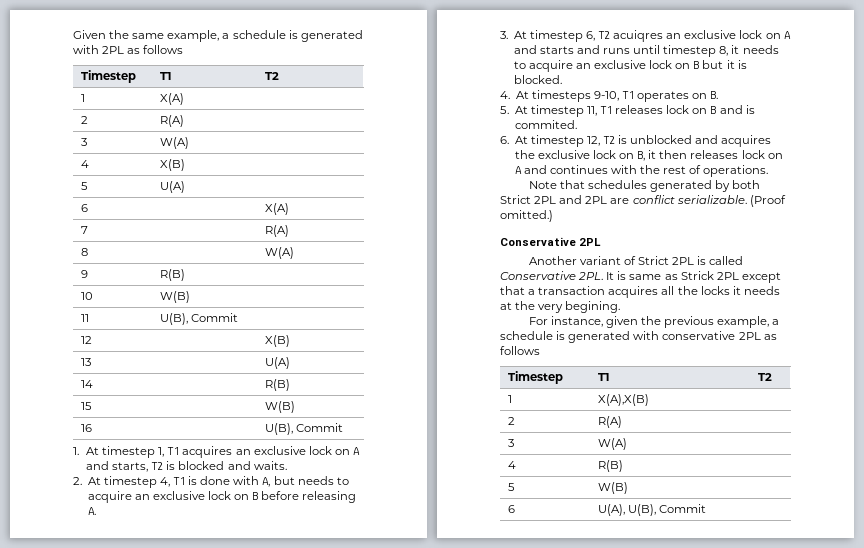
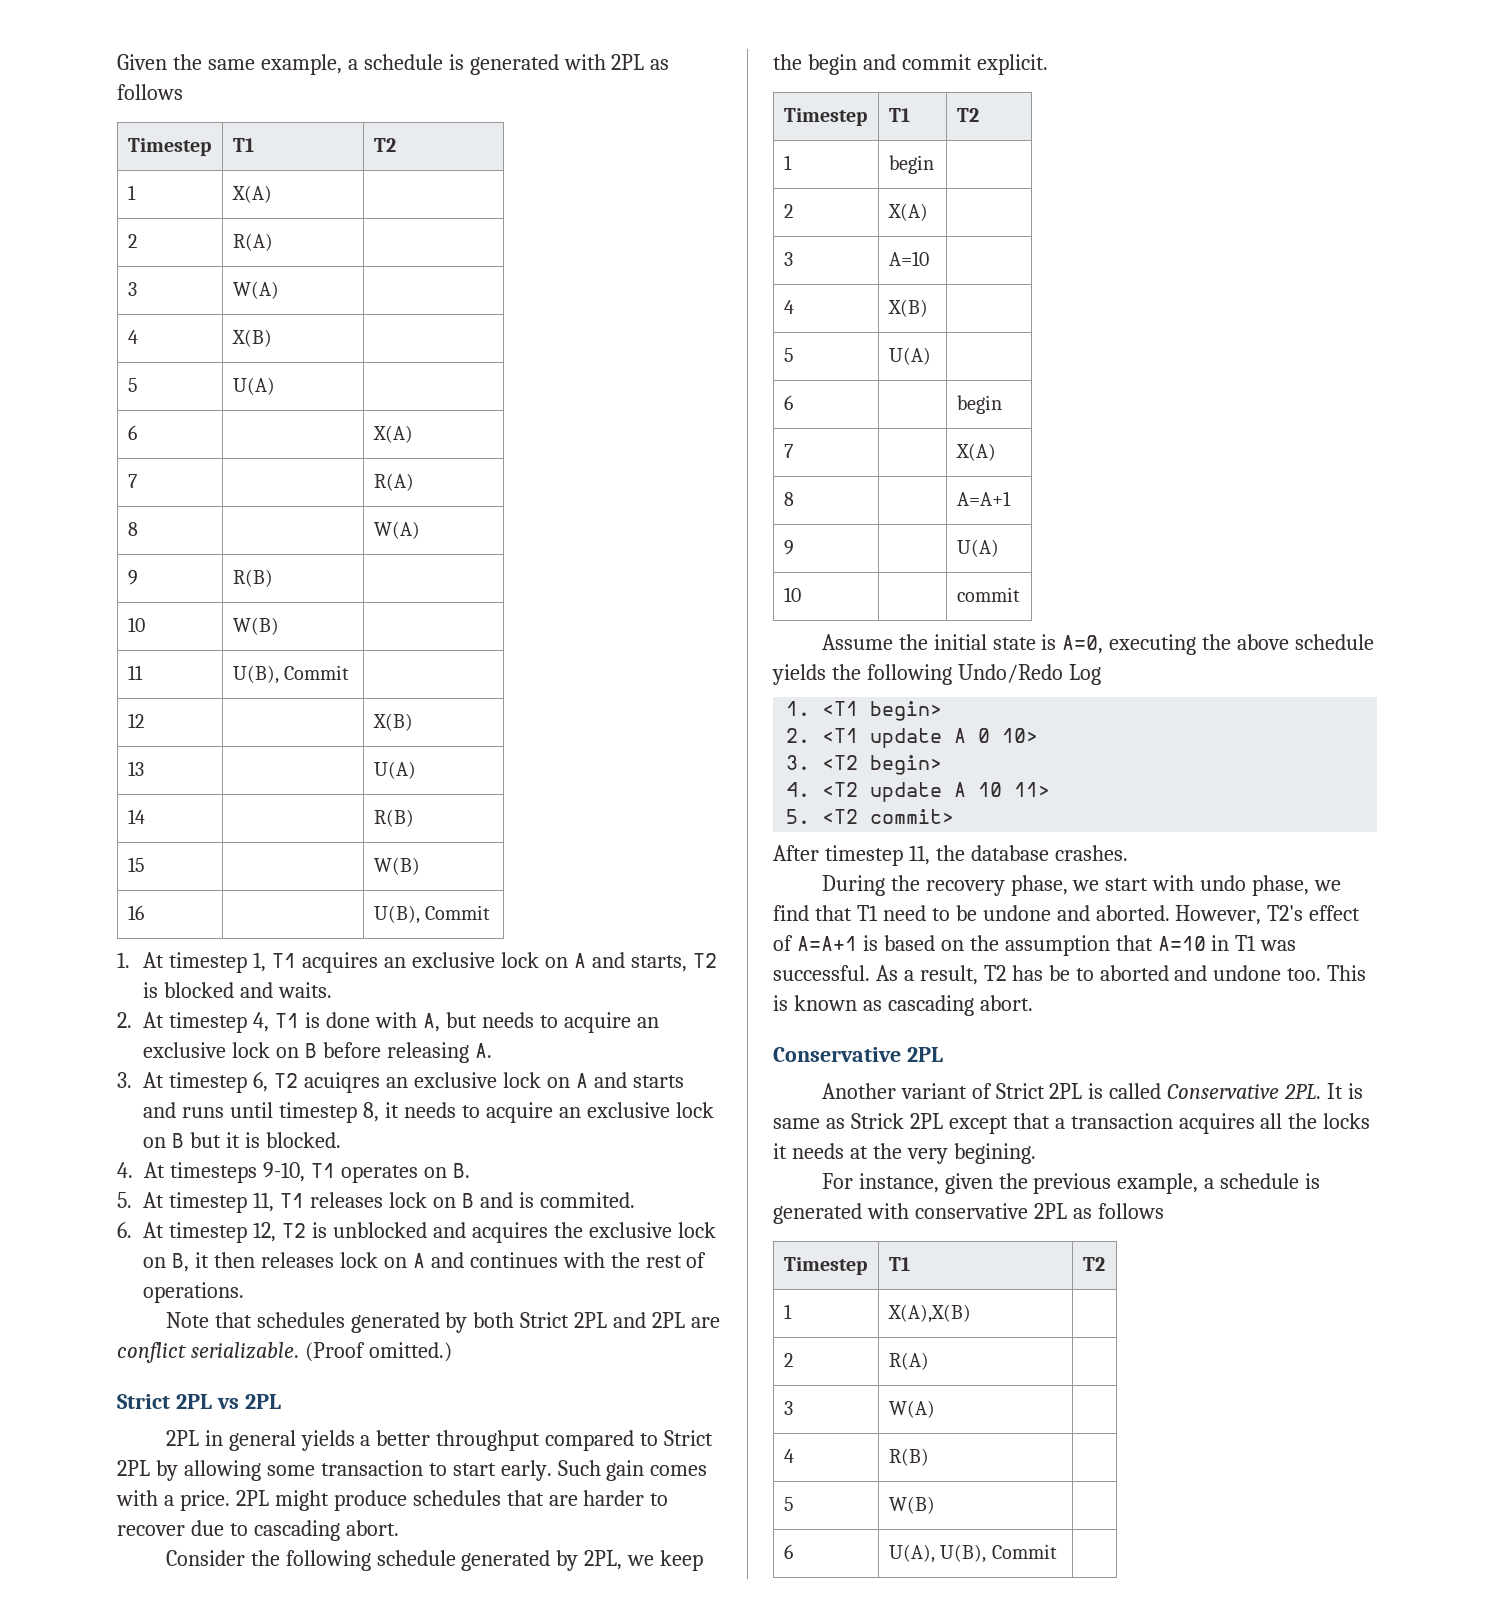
(553, 216) none -> [117,1394,281,1409] [165,1430,714,1451] [117,1460,708,1481] [116,1490,669,1511] [117,1520,399,1541] [165,1550,704,1571] [773,54,1048,75] [783,108,867,126] [888,108,910,122] [956,108,979,122] [783,155,792,170] [888,155,934,174] [783,204,793,218] [887,203,928,221] [783,252,793,266] [888,251,929,266] [783,300,794,314] [887,299,928,317] [783,348,794,362] [888,347,931,365] [783,395,793,410] [956,395,1002,414] [783,444,793,458] [955,443,996,461] [783,492,794,506] [956,491,1011,506] [783,540,794,555] [956,539,999,557] [783,587,801,602] [956,587,1020,602] [821,634,1375,655] [772,664,1101,685] [786,701,943,721] [786,728,1039,748] [786,755,943,775] [786,782,1051,802] [786,809,955,824] [773,845,1128,866] [821,875,1342,896] [773,905,1361,925] [773,935,1297,956] [773,965,1367,985] [773,995,1033,1016] // Strict 2PL vs 2PL // 2PL in general yields a better throughput compared to Strict 2PL by allowing some transaction to start early. Such gain comes with a price. 2PL might produce schedules that are harder to recover due to cascading abort. // Consider the following schedule generated by 2PL, we keep the begin and commit explicit. // Timestep | T1 | T2 // 1 | begin | // 2 | X(A) | // 3 | A=10 | // 4 | X(B) | // 5 | U(A) | // 6 | | begin // 7 | | X(A) // 8 | | A=A+1 // 9 | | U(A) // 10 | | commit // Assume the initial state is A=0, executing the above schedule yields the following Undo/Redo Log // 1. <T1 begin> // 2. <T1 update A 0 10> // 3. <T2 begin> // 4. <T2 update A 10 11> // 5. <T2 commit> // After timestep 11, the database crashes. // During the recovery phase, we start with undo phase, we find that T1 need to be undone and aborted. However, T2's effect of A=A+1 is based on the assumption that A=10 in T1 was successful. As a result, T2 has be to aborted and undone too. This is known as cascading abort.

